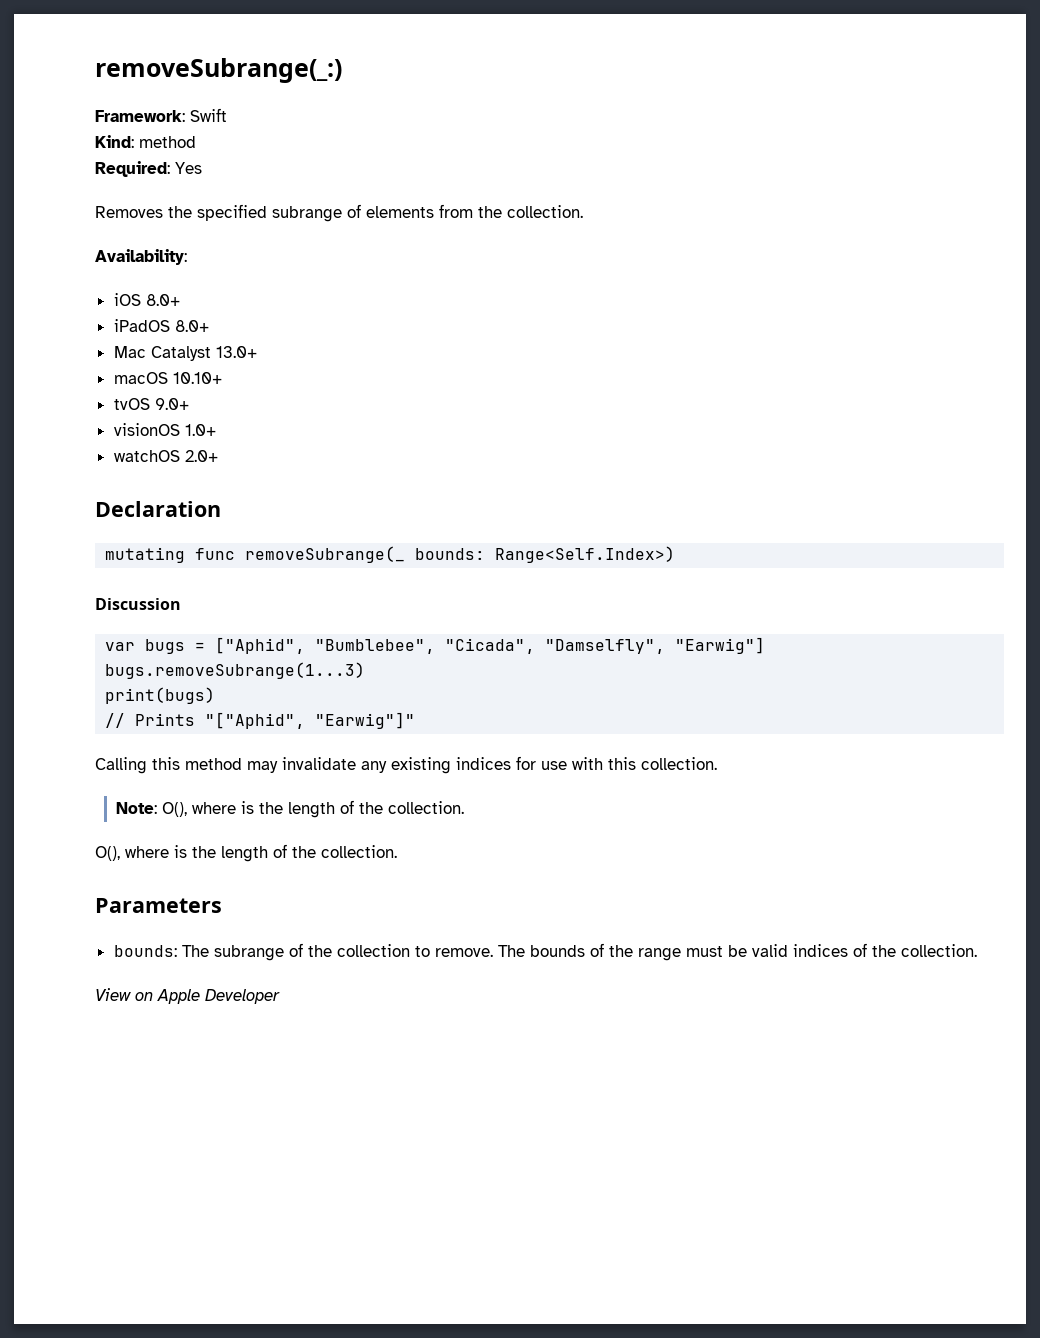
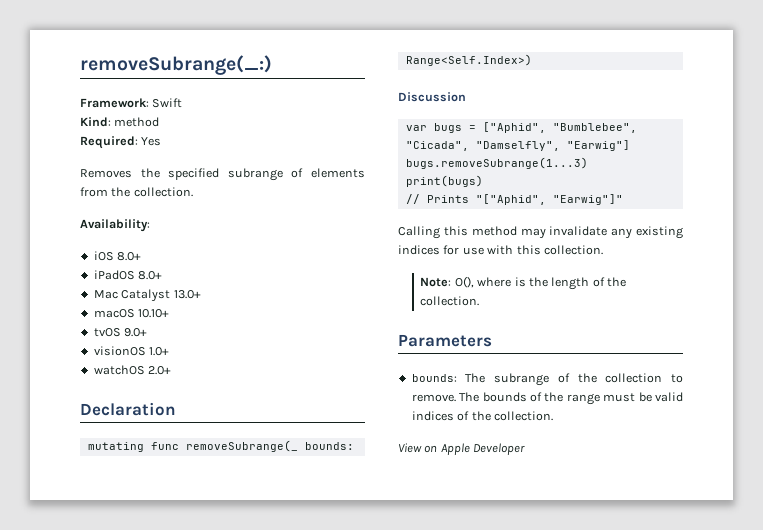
[95,844,397,862] // O(), where is the length of the collection. -> (480, 301) none

